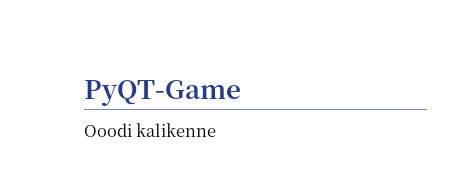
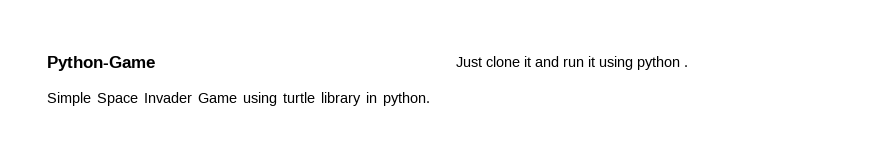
[84,80,241,106] [84,123,217,137] PyQT-Game // Ooodi kalikenne -> [47,56,155,71] [47,92,430,106] [456,56,688,70] Python-Game // Simple Space Invader Game using turtle library in python. Just clone it and run it using python .

